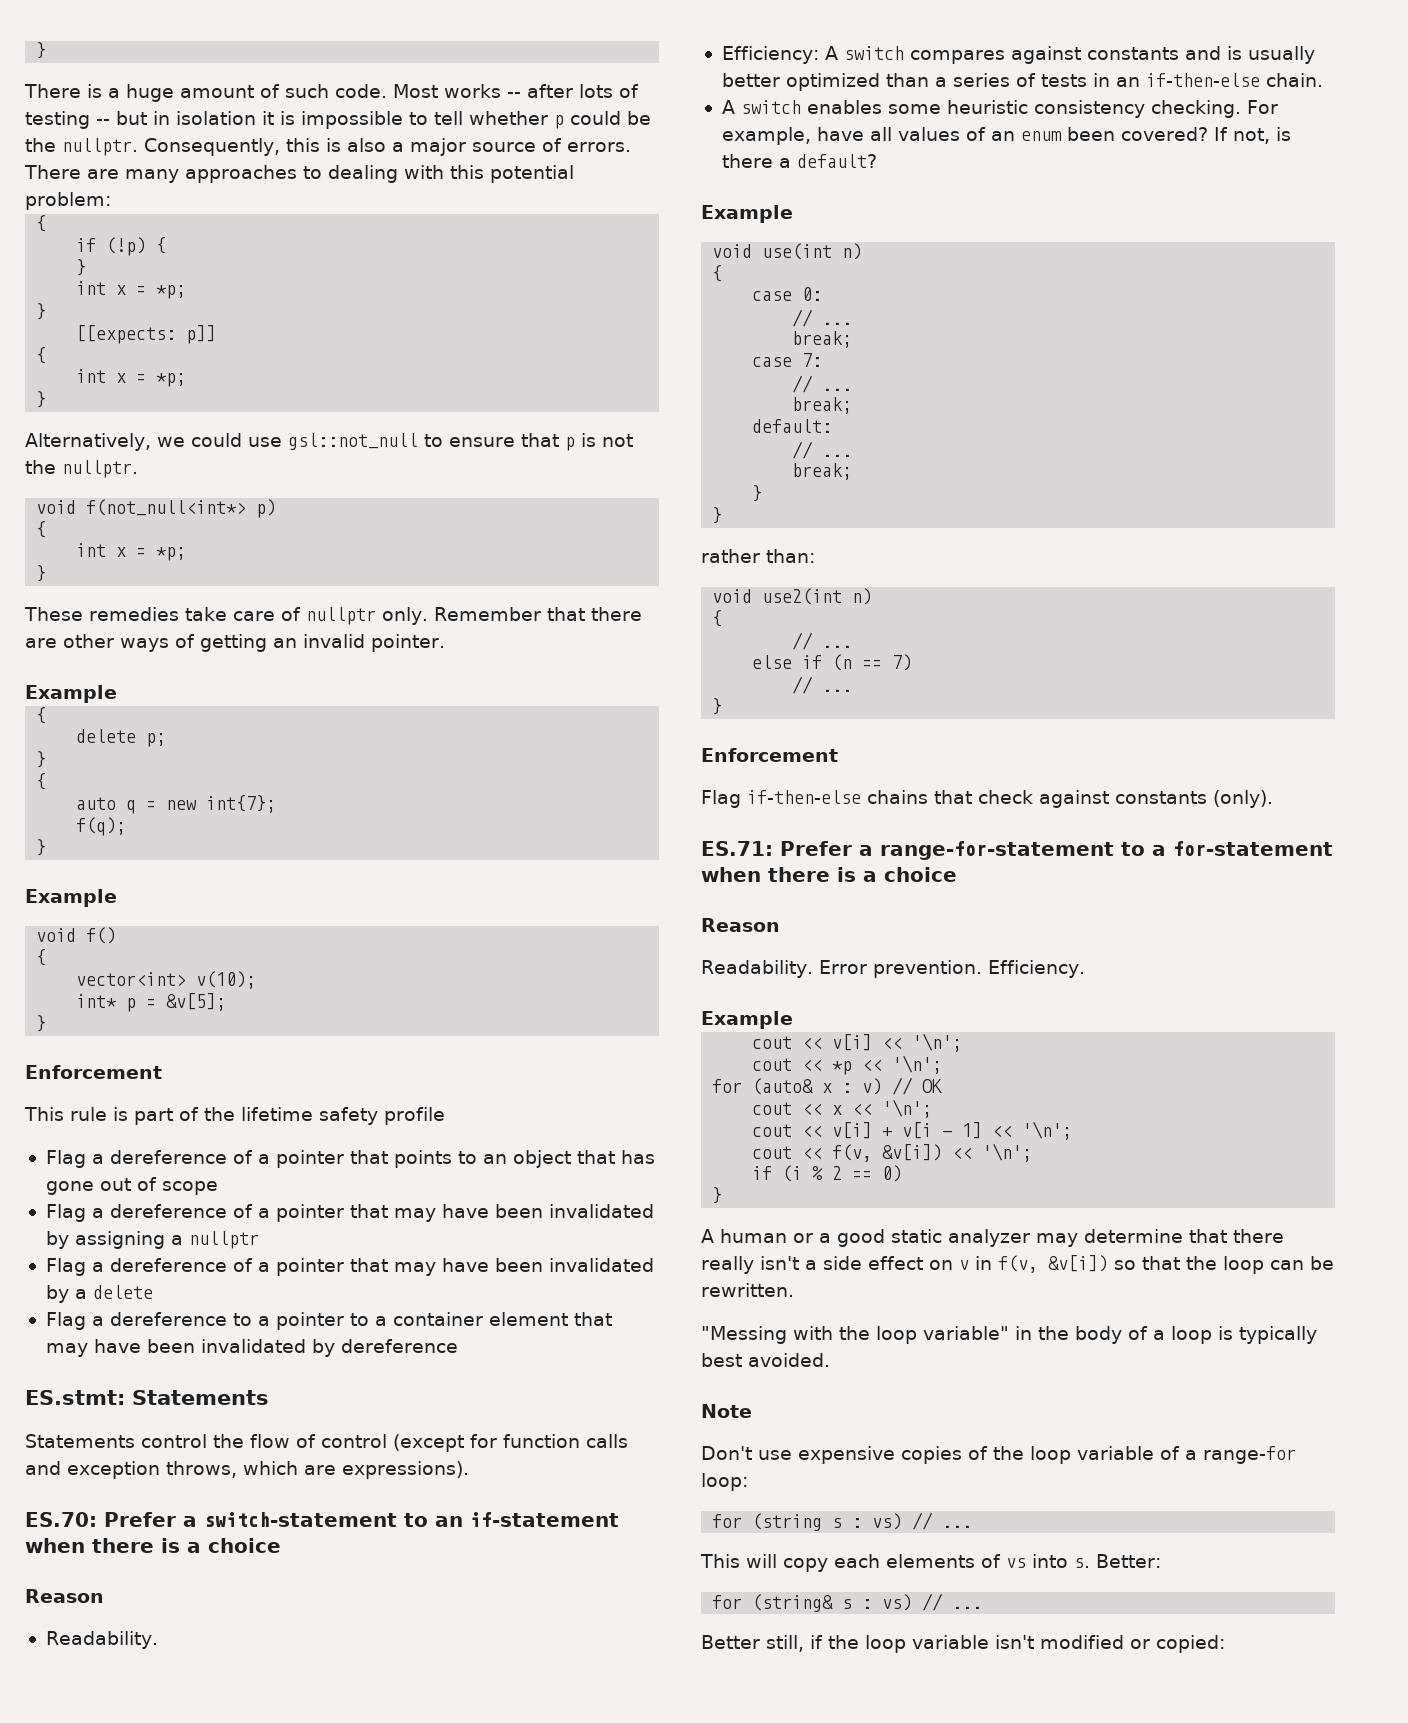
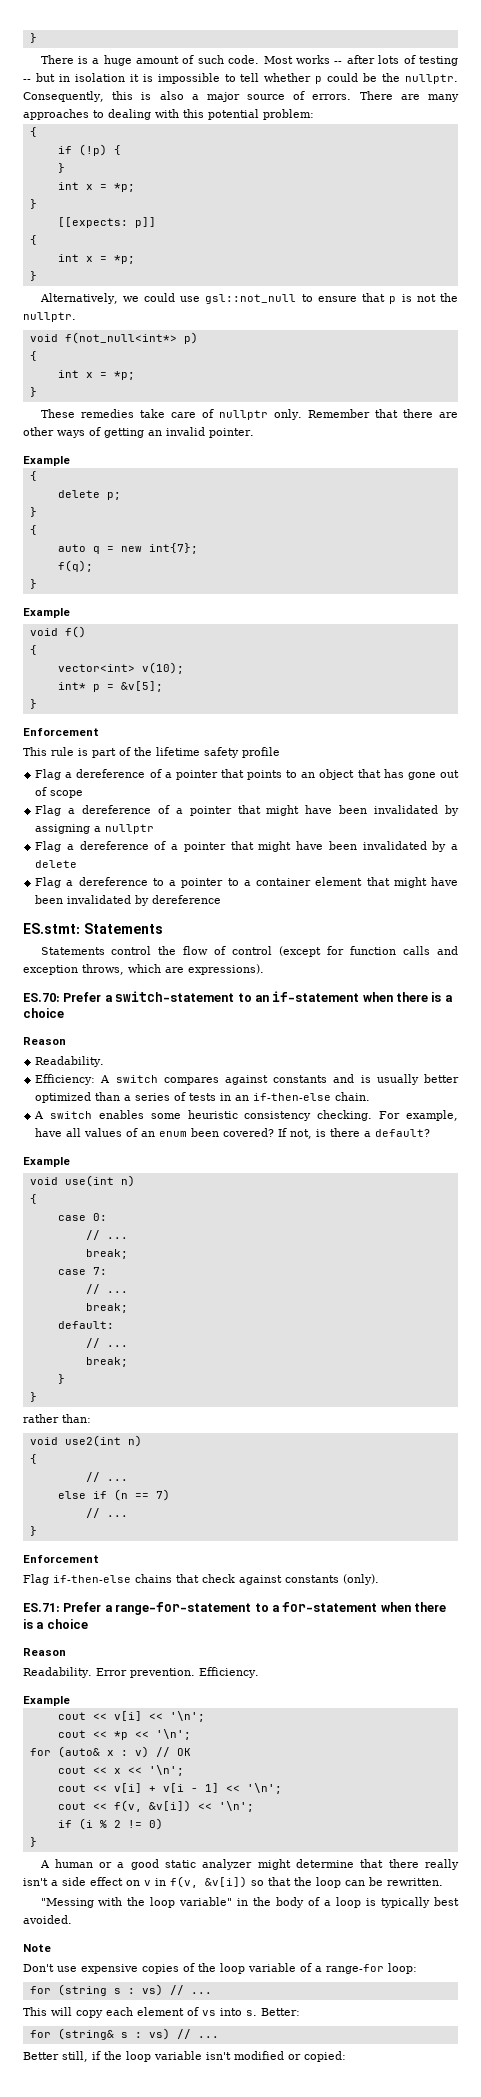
[393,1208,436,1222] may -> [266,805,300,816] might
[393,1262,436,1276] may -> [258,841,292,852] might
[45,1343,88,1357] may -> [393,877,427,888] might
[852,1171,873,1180] == -> [127,1820,142,1828] !=
[1036,1233,1078,1247] may -> [257,1859,291,1870] might
[886,1554,975,1568] elements -> [137,2007,184,2016] element

